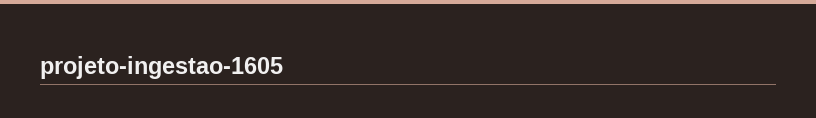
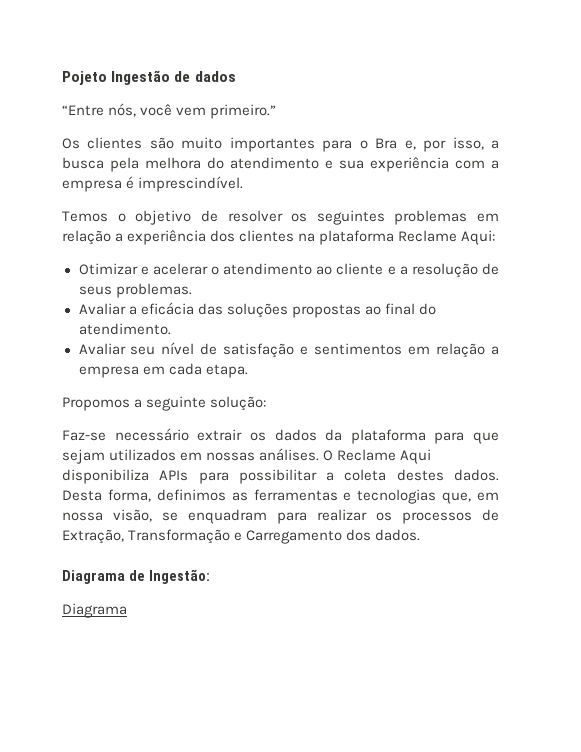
[40,56,283,79] projeto-ingestao-1605 -> [62,70,236,85] [62,103,277,119] [62,137,499,152] [62,157,499,172] [62,176,244,192] [62,210,499,225] [62,230,496,245] [78,263,499,278] [78,283,192,298] [78,302,436,318] [78,323,171,335] [78,342,500,358] [78,363,248,378] [62,396,267,411] [62,428,499,444] [62,448,432,464] [62,469,499,484] [62,489,499,504] [62,509,499,524] [62,529,421,544] [62,569,210,584] [62,603,127,618] Pojeto Ingestão de dados // “Entre nós, você vem primeiro.” // Os clientes são muito importantes para o Bra e, por isso, a busca pela melhora do atendimento e sua experiência com a empresa é imprescindível. // Temos o objetivo de resolver os seguintes problemas em relação a experiência dos clientes na plataforma Reclame Aqui: // Otimizar e acelerar o atendimento ao cliente e a resolução de seus problemas. // Avaliar a eficácia das soluções propostas ao final do atendimento. // Avaliar seu nível de satisfação e sentimentos em relação a empresa em cada etapa. // Propomos a seguinte solução: // Faz-se necessário extrair os dados da plataforma para que sejam utilizados em nossas análises. O Reclame Aqui disponibiliza APIs para possibilitar a coleta destes dados. Desta forma, definimos as ferramentas e tecnologias que, em nossa visão, se enquadram para realizar os processos de Extração, Transformação e Carregamento dos dados. // Diagrama de Ingestão: // Diagrama

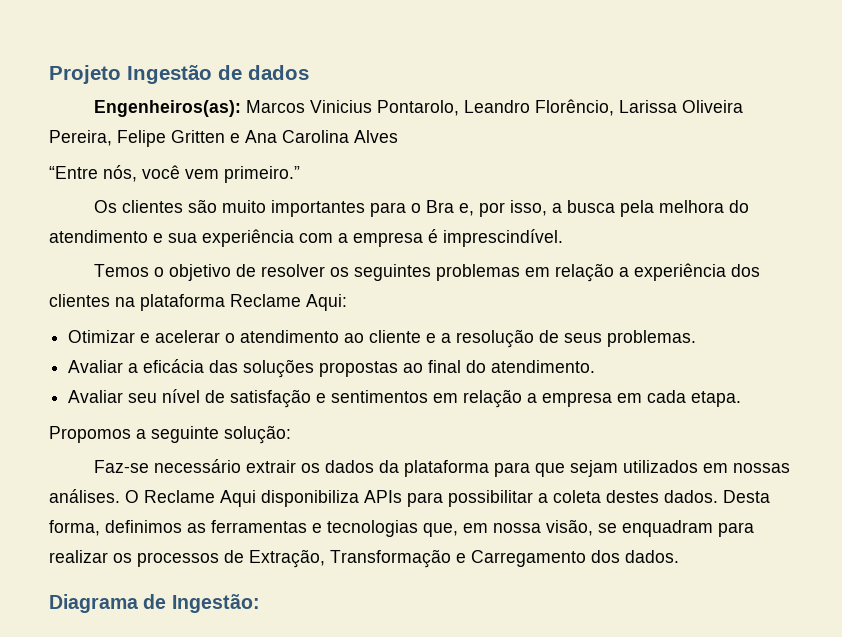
[62,71,107,85] Pojeto -> [49,65,121,84] Projeto
(236, 76) none -> [93,99,743,117] [49,130,398,147] // Engenheiros(as): Marcos Vinicius Pontarolo, Leandro Florêncio, Larissa Oliveira Pereira, Felipe Gritten e Ana Carolina Alves
[62,603,127,618] // Diagrama -> (260, 603) none

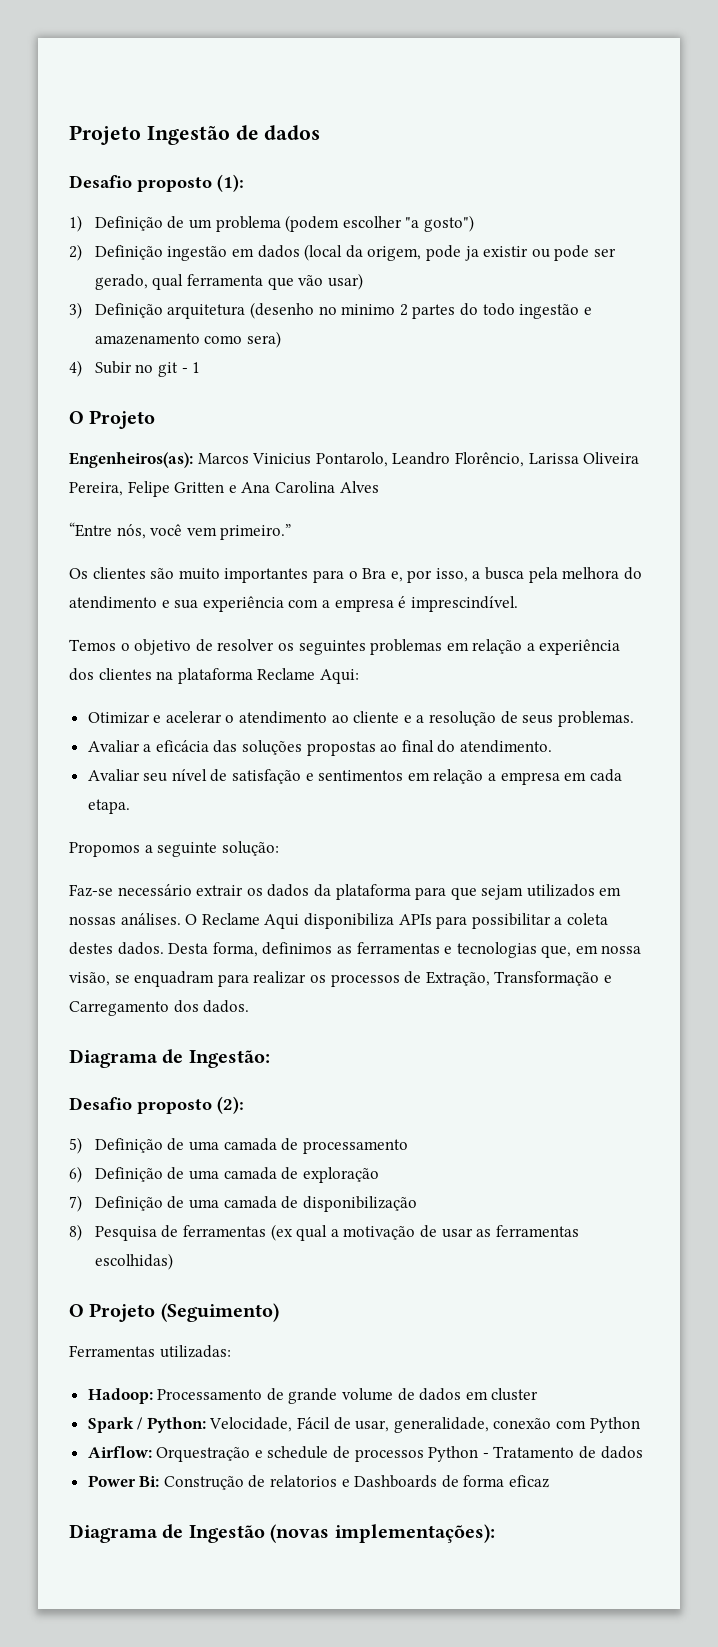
(309, 72) none -> [69,174,244,192] [69,215,474,232] [69,244,616,261] [94,273,363,290] [69,302,592,319] [94,331,282,348] [69,360,201,377] [69,410,156,429] // Desafio proposto (1): // 1) Definição de um problema (podem escolher "a gosto") // 2) Definição ingestão em dados (local da origem, pode ja existir ou pode ser gerado, qual ferramenta que vão usar) // 3) Definição arquitetura (desenho no minimo 2 partes do todo ingestão e amazenamento como sera) // 4) Subir no git - 1 // O Projeto
(260, 603) none -> [69,1096,244,1114] [69,1137,408,1154] [69,1166,379,1183] [69,1195,417,1212] [69,1224,579,1241] [94,1253,173,1270] [69,1303,279,1322] [69,1345,231,1358] [87,1388,539,1404] [87,1417,640,1433] [87,1446,643,1462] [87,1475,550,1490] [69,1524,495,1543] // Desafio proposto (2): // 5) Definição de uma camada de processamento // 6) Definição de uma camada de exploração // 7) Definição de uma camada de disponibilização // 8) Pesquisa de ferramentas (ex qual a motivação de usar as ferramentas escolhidas) // O Projeto (Seguimento) // Ferramentas utilizadas: // Hadoop: Processamento de grande volume de dados em cluster // Spark / Python: Velocidade, Fácil de usar, generalidade, conexão com Python // Airflow: Orquestração e schedule de processos Python - Tratamento de dados // Power Bi: Construção de relatorios e Dashboards de forma eficaz // Diagrama de Ingestão (novas implementações):

